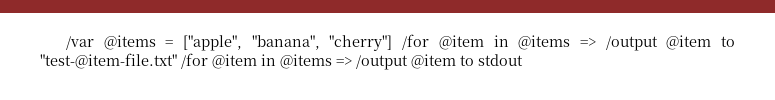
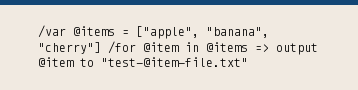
[605,36,658,51] /output -> [276,43,318,55] output
[181,53,523,70] /for @item in @items => /output @item to stdout -> (248, 62) none

